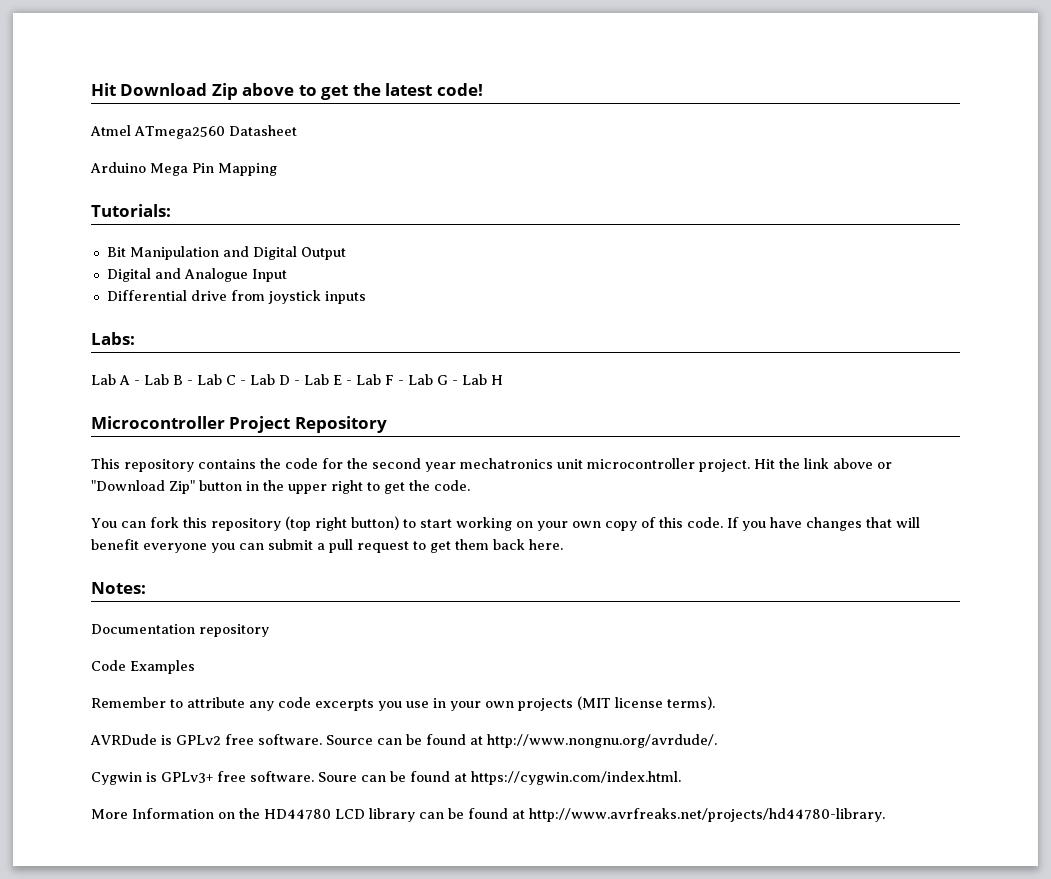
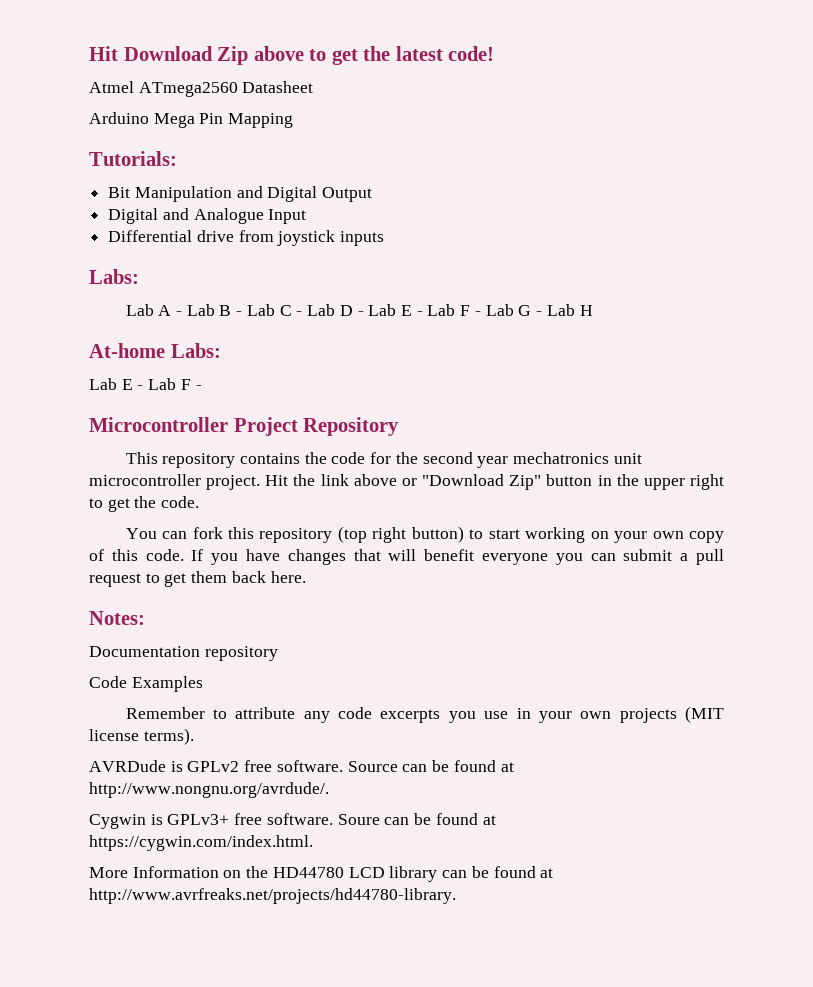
(503, 380) none -> [89,343,221,358] [89,378,202,390] // At-home Labs: // Lab E - Lab F -

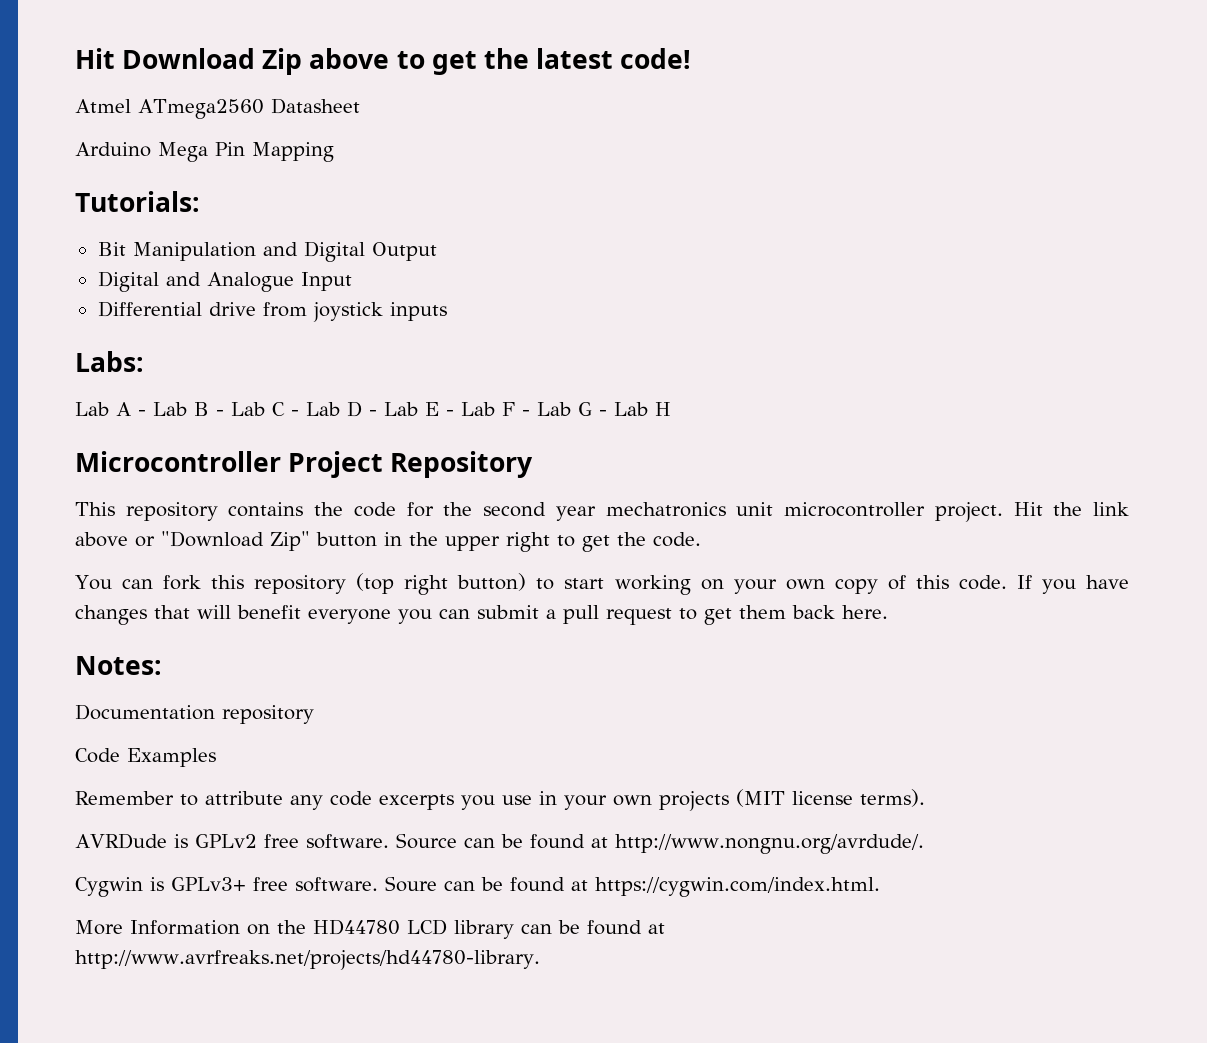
[89,343,221,358] [89,378,202,390] // At-home Labs: // Lab E - Lab F - -> (671, 409) none

